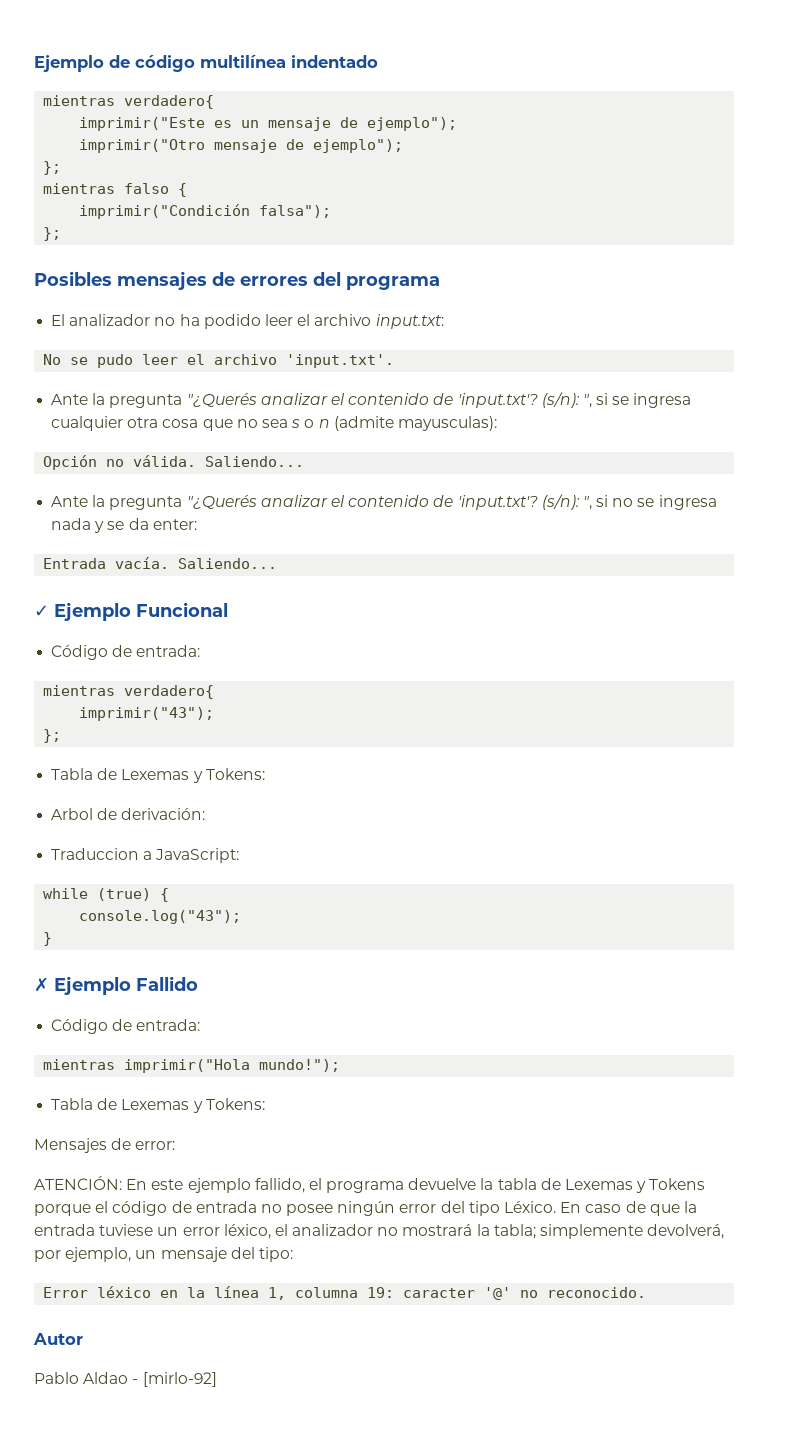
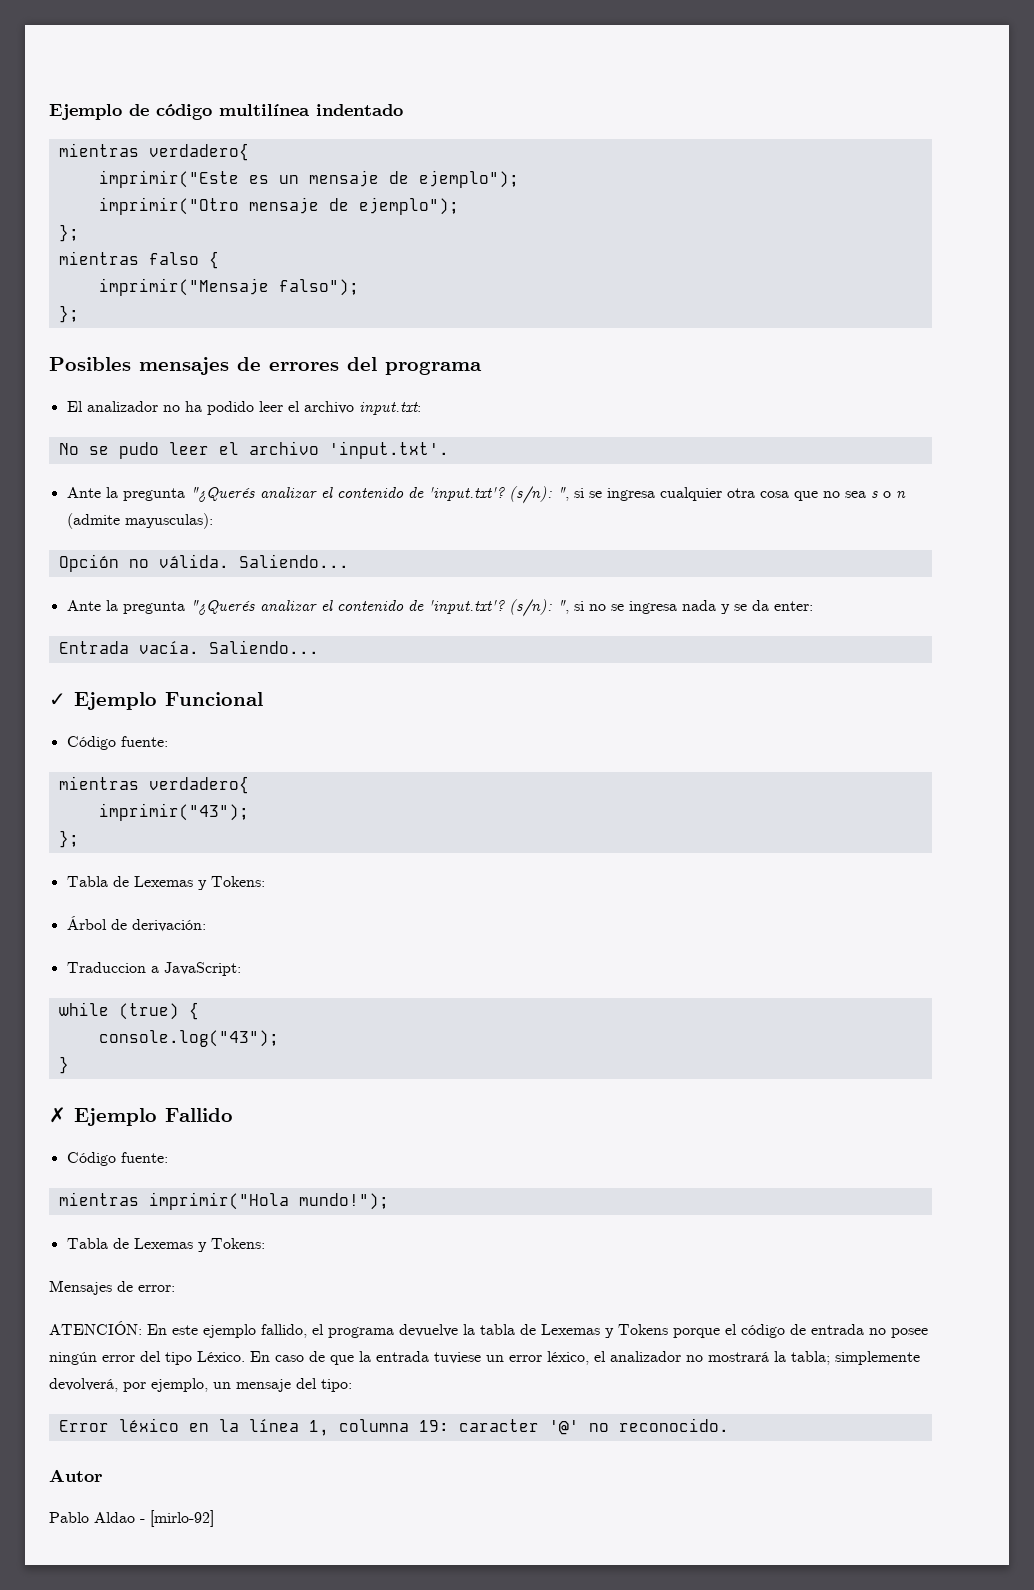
[79,204,332,219] imprimir("Condición falsa"); -> [98,278,359,296] imprimir("Mensaje falso");
[112,645,201,657] de entrada: -> [120,736,168,747] fuente:
[51,808,94,820] Arbol -> [66,916,107,930] Árbol
[112,1019,201,1031] de entrada: -> [120,1152,168,1163] fuente:

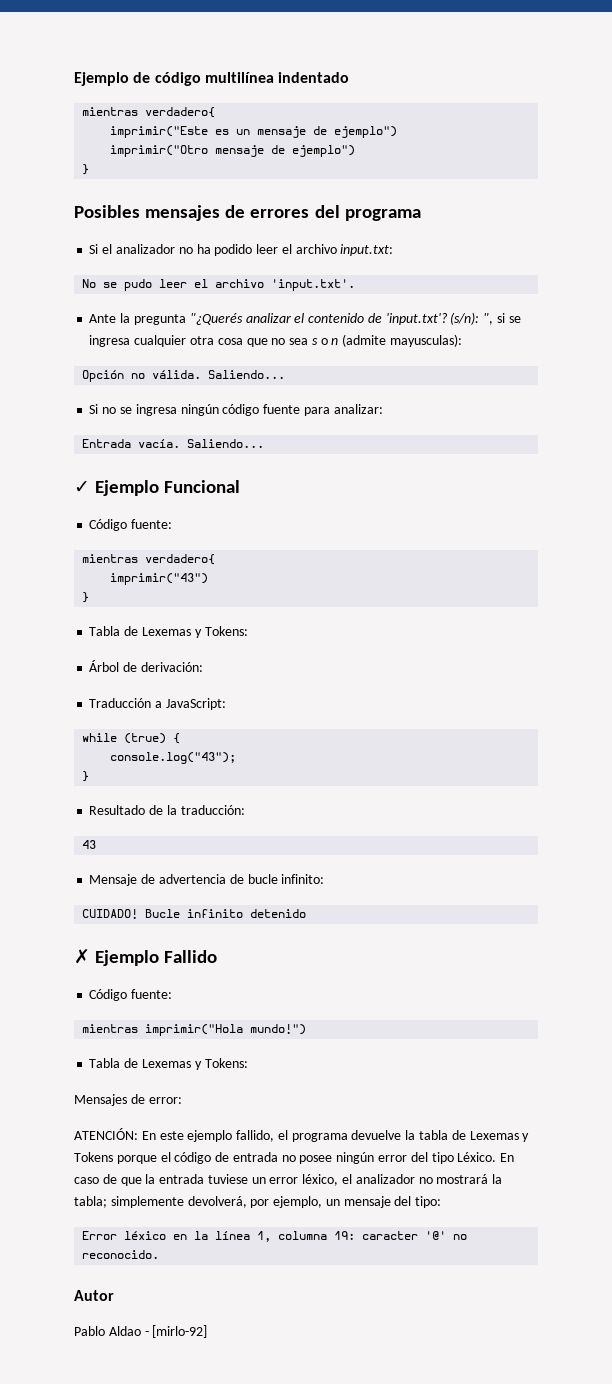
[418,170,519,188] ejemplo"); -> [334,126,398,138] ejemplo")
[358,197,459,215] [58,224,79,242] [58,251,219,269] [98,278,359,296] [58,305,79,323] ejemplo"); // }; // mientras falso { // imprimir("Mensaje falso"); // }; -> [292,145,356,157] [82,164,90,175] ejemplo") // }
[66,401,83,412] El -> [89,244,113,254] Si el
[66,599,813,617] Ante la pregunta "¿Querés analizar el contenido de 'input.txt'? (s/n): ", si no se ingresa nada y se da enter: -> [89,404,383,416] Si no se ingresa ningún código fuente para analizar:
[98,803,249,821] [58,830,79,848] imprimir("43"); // }; -> [110,573,209,585] [82,592,90,603] imprimir("43") // }
[66,962,146,973] Traduccion -> [89,698,152,708] Traducción
(69, 1065) none -> [89,805,245,815] [82,840,97,849] [89,874,325,886] [82,909,307,919] // Resultado de la traducción: // 43 // Mensaje de advertencia de bucle infinito: // CUIDADO! Bucle infinito detenido
[298,1193,389,1210] mundo!"); -> [250,1024,307,1035] mundo!")

